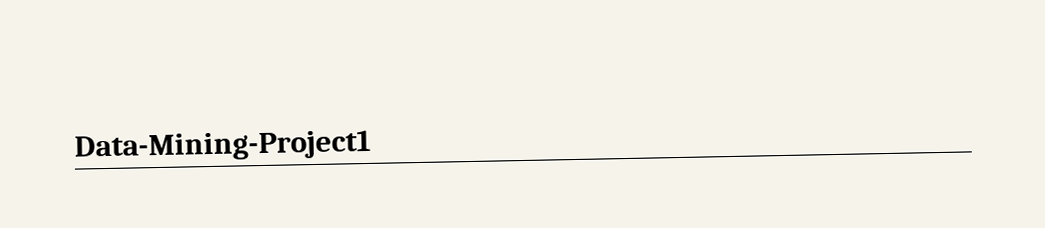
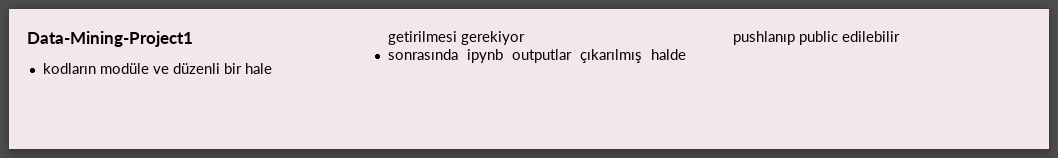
(371, 146) none -> [42,63,272,74] [387,31,525,45] [387,49,686,63] [732,31,900,45] // kodların modüle ve düzenli bir hale getirilmesi gerekiyor // sonrasında ipynb outputlar çıkarılmış halde pushlanıp public edilebilir

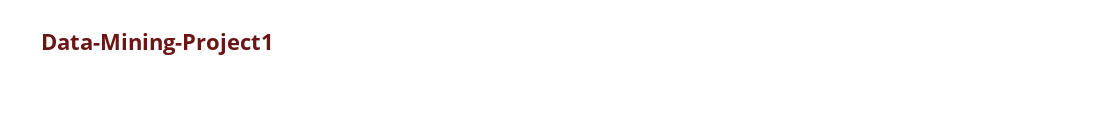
[42,63,272,74] [387,31,525,45] [387,49,686,63] [732,31,900,45] // kodların modüle ve düzenli bir hale getirilmesi gerekiyor // sonrasında ipynb outputlar çıkarılmış halde pushlanıp public edilebilir -> (274, 44) none

